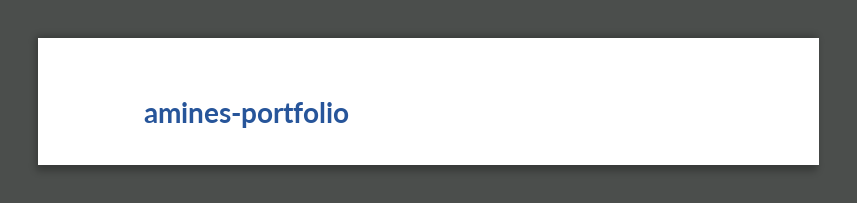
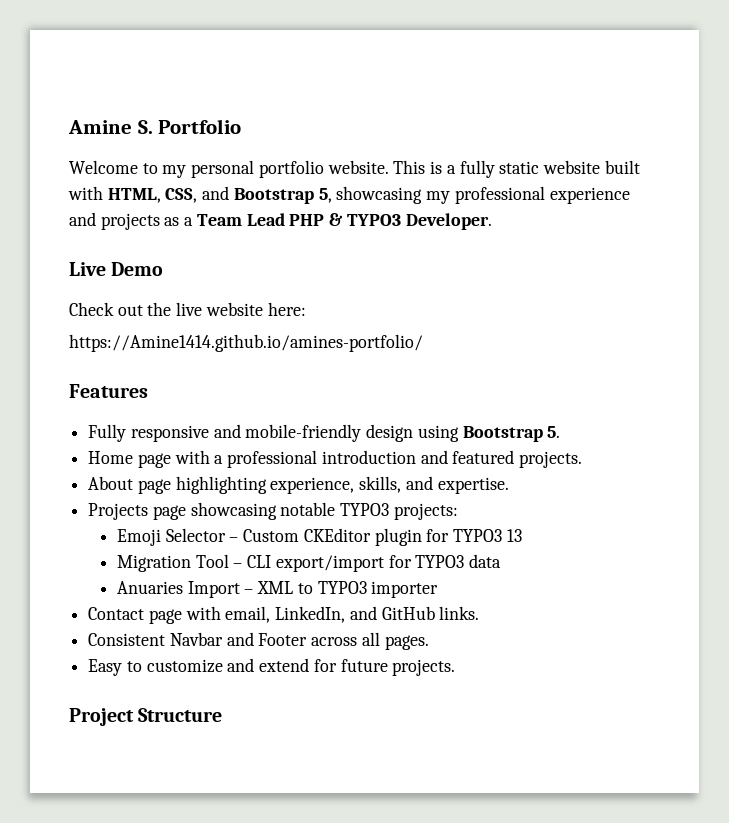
[144,102,349,128] amines-portfolio -> [68,119,242,134] [69,160,640,178] [68,186,630,204] [69,212,492,230] [69,262,164,276] [69,302,306,316] [69,334,423,352] [69,384,148,398] [88,424,561,442] [88,450,583,468] [88,476,509,494] [88,502,458,520] [116,528,522,546] [116,554,502,572] [116,581,439,598] [88,606,480,624] [88,632,429,650] [88,658,456,676] [69,708,223,726] Amine S. Portfolio // Welcome to my personal portfolio website. This is a fully static website built with HTML, CSS, and Bootstrap 5, showcasing my professional experience and projects as a Team Lead PHP & TYPO3 Developer. // Live Demo // Check out the live website here: // https://Amine1414.github.io/amines-portfolio/ // Features // Fully responsive and mobile-friendly design using Bootstrap 5. // Home page with a professional introduction and featured projects. // About page highlighting experience, skills, and expertise. // Projects page showcasing notable TYPO3 projects: // Emoji Selector – Custom CKEditor plugin for TYPO3 13 // Migration Tool – CLI export/import for TYPO3 data // Anuaries Import – XML to TYPO3 importer // Contact page with email, LinkedIn, and GitHub links. // Consistent Navbar and Footer across all pages. // Easy to customize and extend for future projects. // Project Structure

